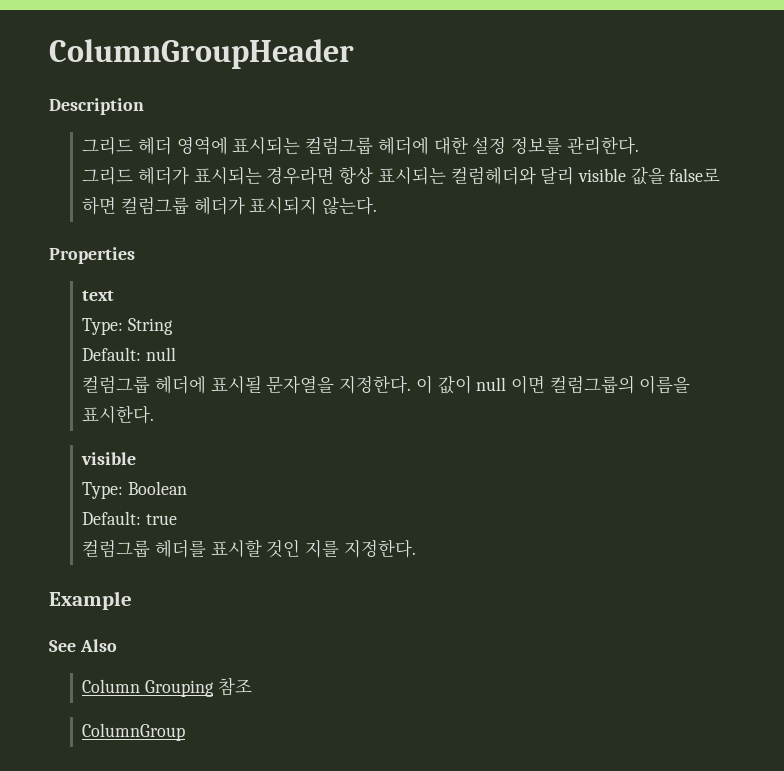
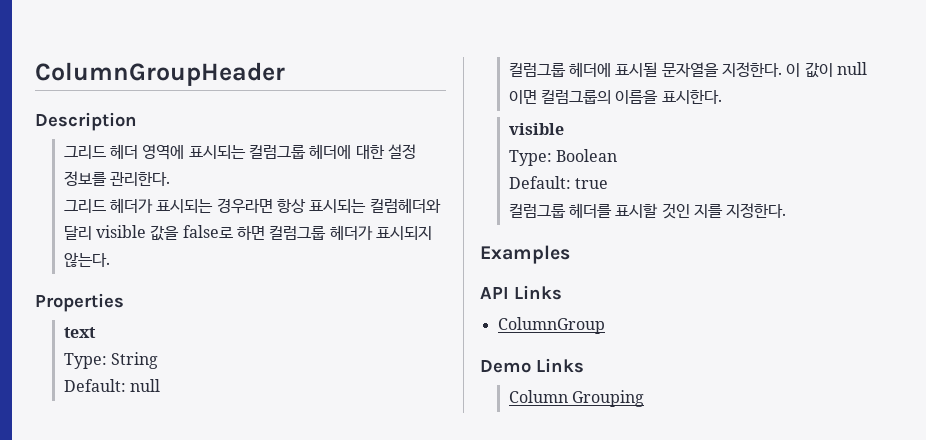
[49,591,132,610] [49,639,117,652] Example // See Also -> [480,245,570,264] [480,285,562,300] [497,317,605,334] [480,358,584,373] Examples // API Links // ColumnGroup // Demo Links
[217,677,252,696] [82,723,186,741] 참조 // ColumnGroup -> (644, 398) none

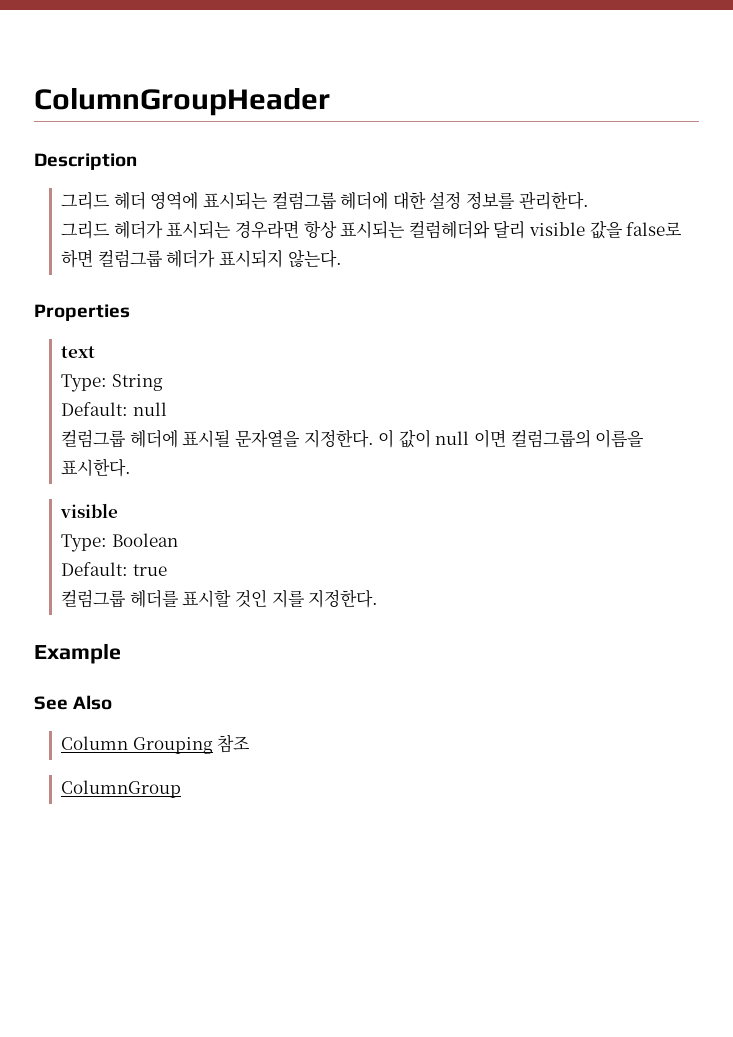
[480,245,570,264] [480,285,562,300] [497,317,605,334] [480,358,584,373] Examples // API Links // ColumnGroup // Demo Links -> [34,643,121,664] [34,695,113,710] Example // See Also
(644, 398) none -> [217,734,251,753] [61,780,182,798] 참조 // ColumnGroup

